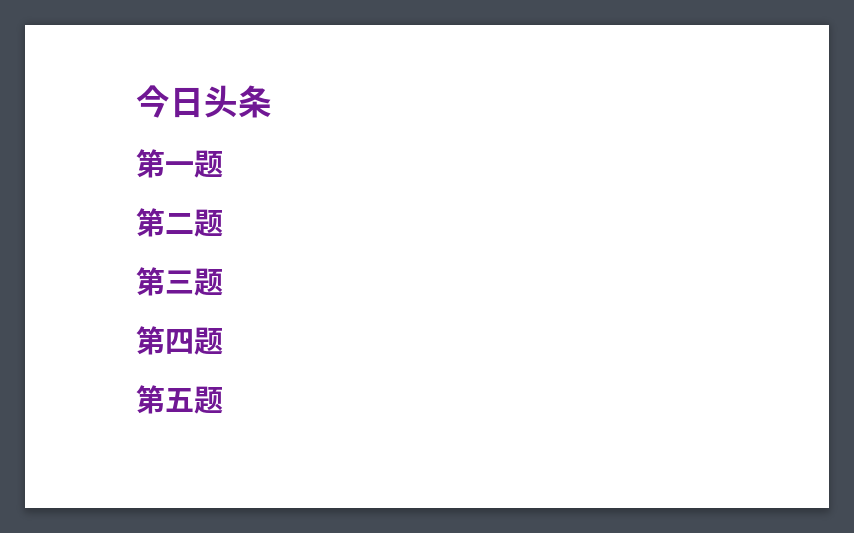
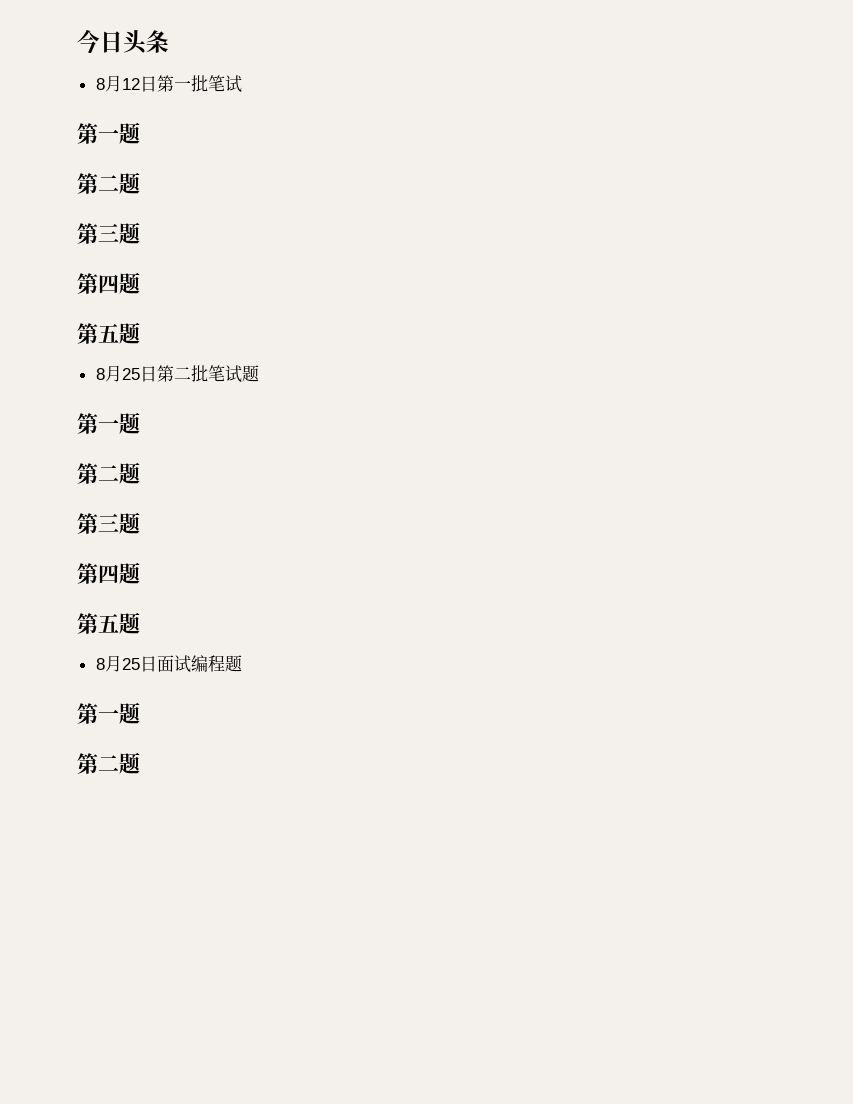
[136,149,223,178] [136,208,223,237] [136,267,223,296] [136,326,223,355] [136,385,223,414] // 第一题 // 第二题 // 第三题 // 第四题 // 第五题 -> [95,75,242,93] [77,122,140,144] [77,172,140,194] [77,222,140,244] [77,272,140,294] [77,322,140,344] [95,365,259,383] [77,412,140,434] [77,462,140,484] [77,512,140,534] [77,562,140,584] [77,612,140,634] [95,655,242,673] [77,702,140,724] [77,752,140,774] // 8月12日第一批笔试 // 第一题 // 第二题 // 第三题 // 第四题 // 第五题 // 8月25日第二批笔试题 // 第一题 // 第二题 // 第三题 // 第四题 // 第五题 // 8月25日面试编程题 // 第一题 // 第二题

